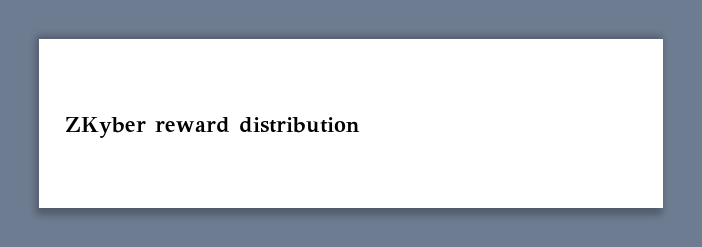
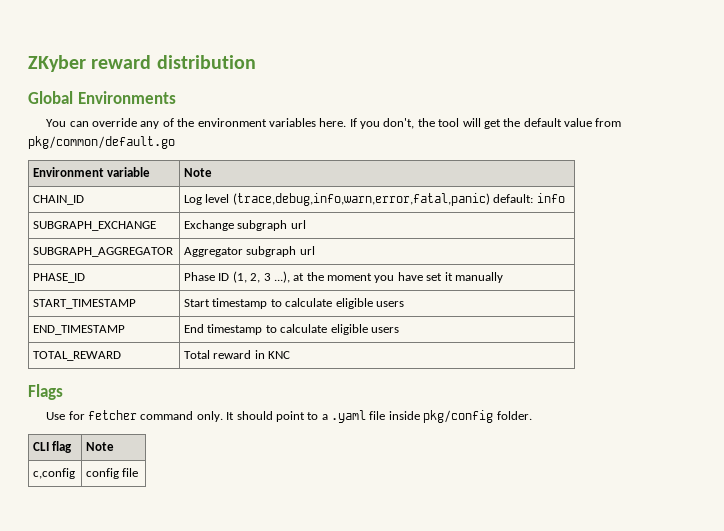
(360, 125) none -> [28,91,176,104] [46,118,622,129] [28,136,175,149] [33,167,151,177] [184,168,213,177] [33,195,85,205] [184,193,565,206] [33,221,157,231] [184,220,306,231] [33,247,174,257] [184,246,315,257] [33,273,86,283] [184,271,503,283] [33,299,137,309] [184,298,404,309] [33,325,126,335] [184,324,399,335] [33,351,122,361] [184,350,291,359] [28,384,63,400] [46,410,532,423] [33,441,73,453] [86,442,115,451] [33,468,76,479] [86,468,139,479] // Global Environments // You can override any of the environment variables here. If you don't, the tool will get the default value from pkg/common/default.go // Environment variable | Note // CHAIN_ID | Log level (trace,debug,info,warn,error,fatal,panic) default: info // SUBGRAPH_EXCHANGE | Exchange subgraph url // SUBGRAPH_AGGREGATOR | Aggregator subgraph url // PHASE_ID | Phase ID (1, 2, 3 ...), at the moment you have set it manually // START_TIMESTAMP | Start timestamp to calculate eligible users // END_TIMESTAMP | End timestamp to calculate eligible users // TOTAL_REWARD | Total reward in KNC // Flags // Use for fetcher command only. It should point to a .yaml file inside pkg/config folder. // CLI flag | Note // c,config | config file

